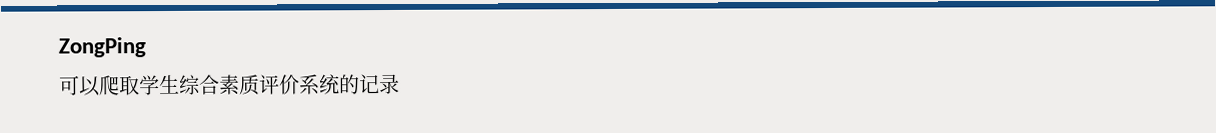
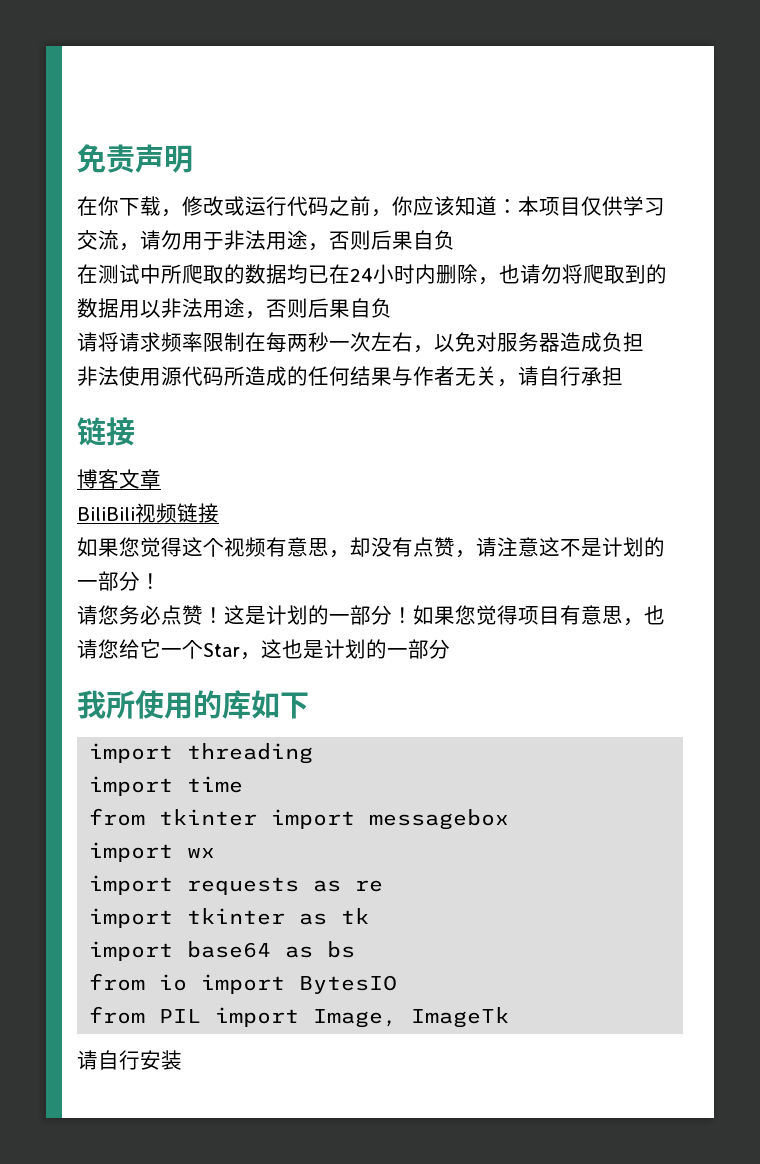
[58,37,146,58] [59,73,400,97] ZongPing // 可以爬取学生综合素质评价系统的记录 -> [77,144,193,173] [77,196,665,217] [77,230,455,251] [77,264,667,285] [77,298,392,319] [77,332,644,353] [77,366,623,387] [77,417,135,446] [77,469,161,489] [77,503,219,523] [77,537,665,558] [77,571,161,591] [77,605,665,626] [77,639,450,660] [77,690,309,719] [89,743,314,764] [89,776,244,796] [89,808,510,830] [89,842,216,862] [89,875,384,895] [89,908,370,928] [89,941,356,961] [89,973,398,994] [89,1006,510,1028] [77,1050,182,1070] 免责声明 // 在你下载，修改或运行代码之前，你应该知道：本项目仅供学习交流，请勿用于非法用途，否则后果自负 // 在测试中所爬取的数据均已在24小时内删除，也请勿将爬取到的数据用以非法用途，否则后果自负 // 请将请求频率限制在每两秒一次左右，以免对服务器造成负担 // 非法使用源代码所造成的任何结果与作者无关，请自行承担 // 链接 // 博客文章 // BiliBili视频链接 // 如果您觉得这个视频有意思，却没有点赞，请注意这不是计划的一部分！ // 请您务必点赞！这是计划的一部分！如果您觉得项目有意思，也请您给它一个Star，这也是计划的一部分 // 我所使用的库如下 // import threading // import time // from tkinter import messagebox // import wx // import requests as re // import tkinter as tk // import base64 as bs // from io import BytesIO // from PIL import Image, ImageTk // 请自行安装

